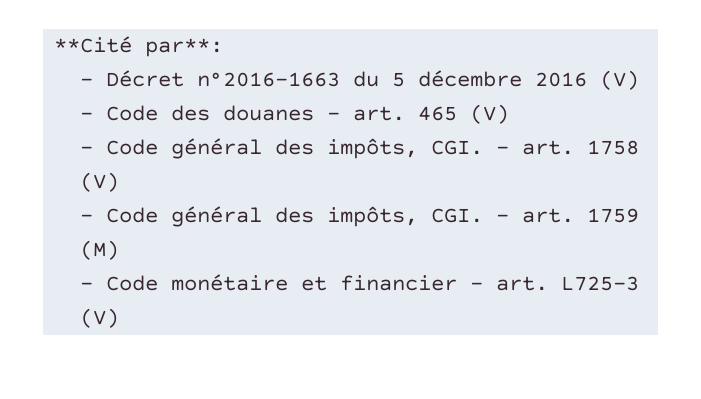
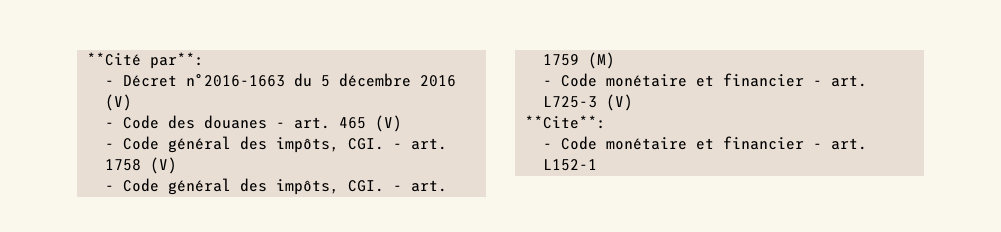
(120, 318) none -> [524,115,606,129] [542,136,867,150] [542,159,597,171] // **Cite**: // - Code monétaire et financier - art. L152-1

